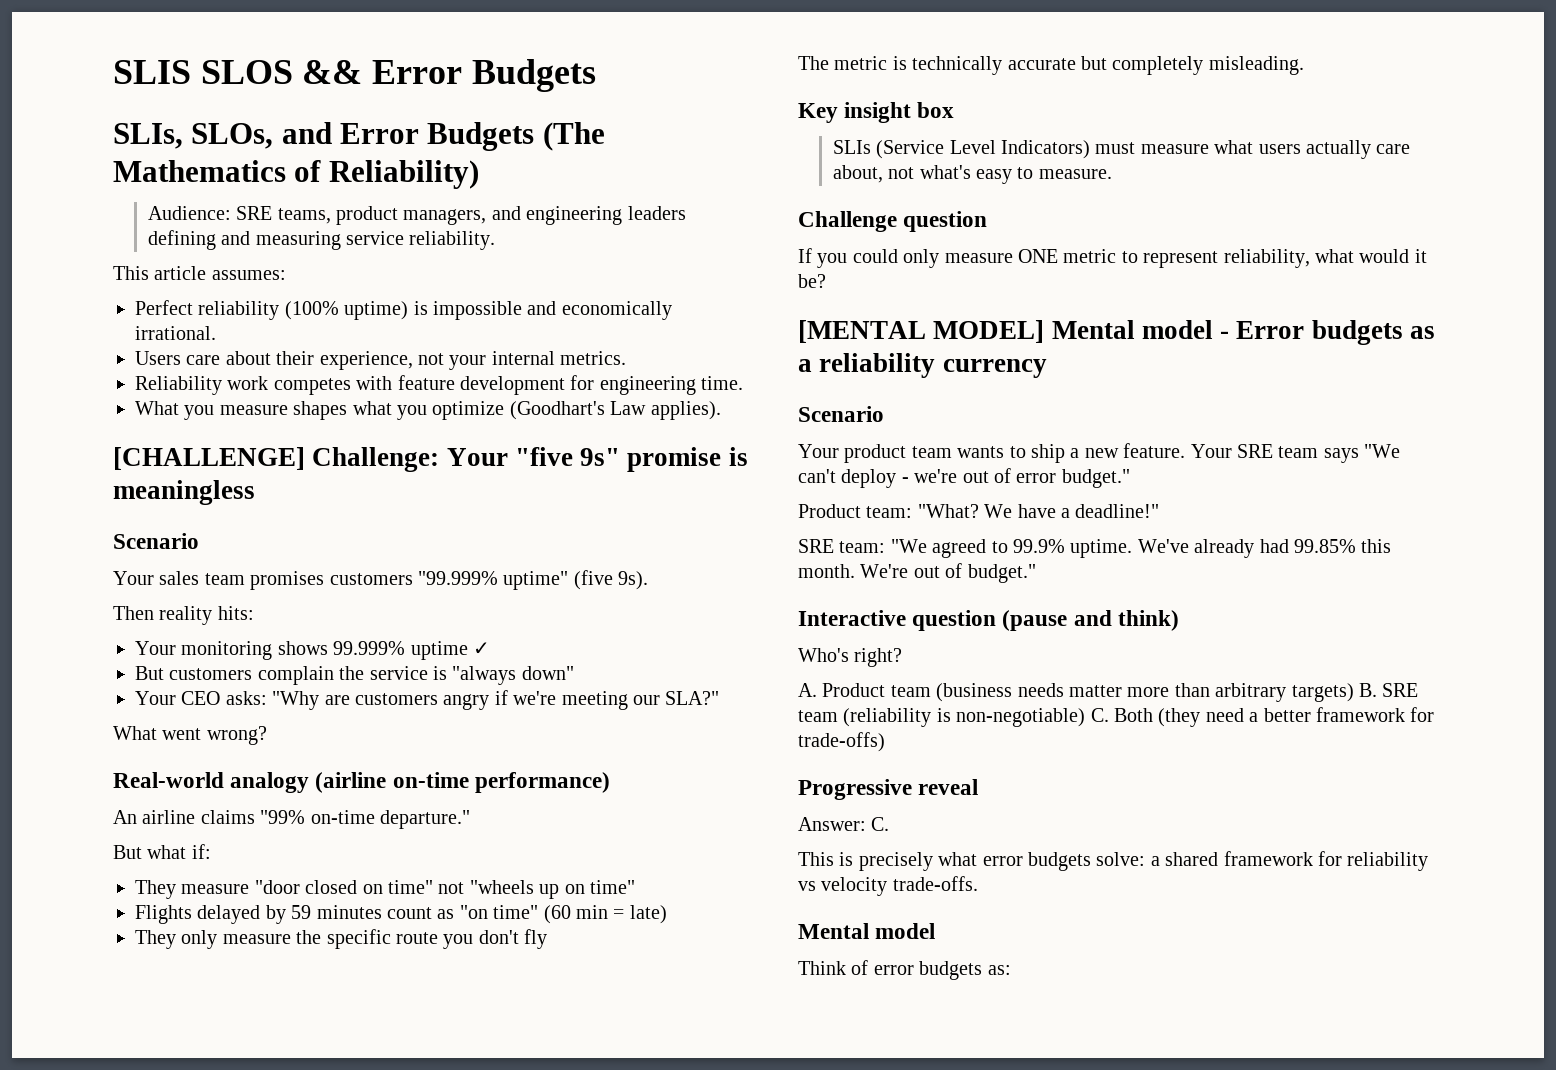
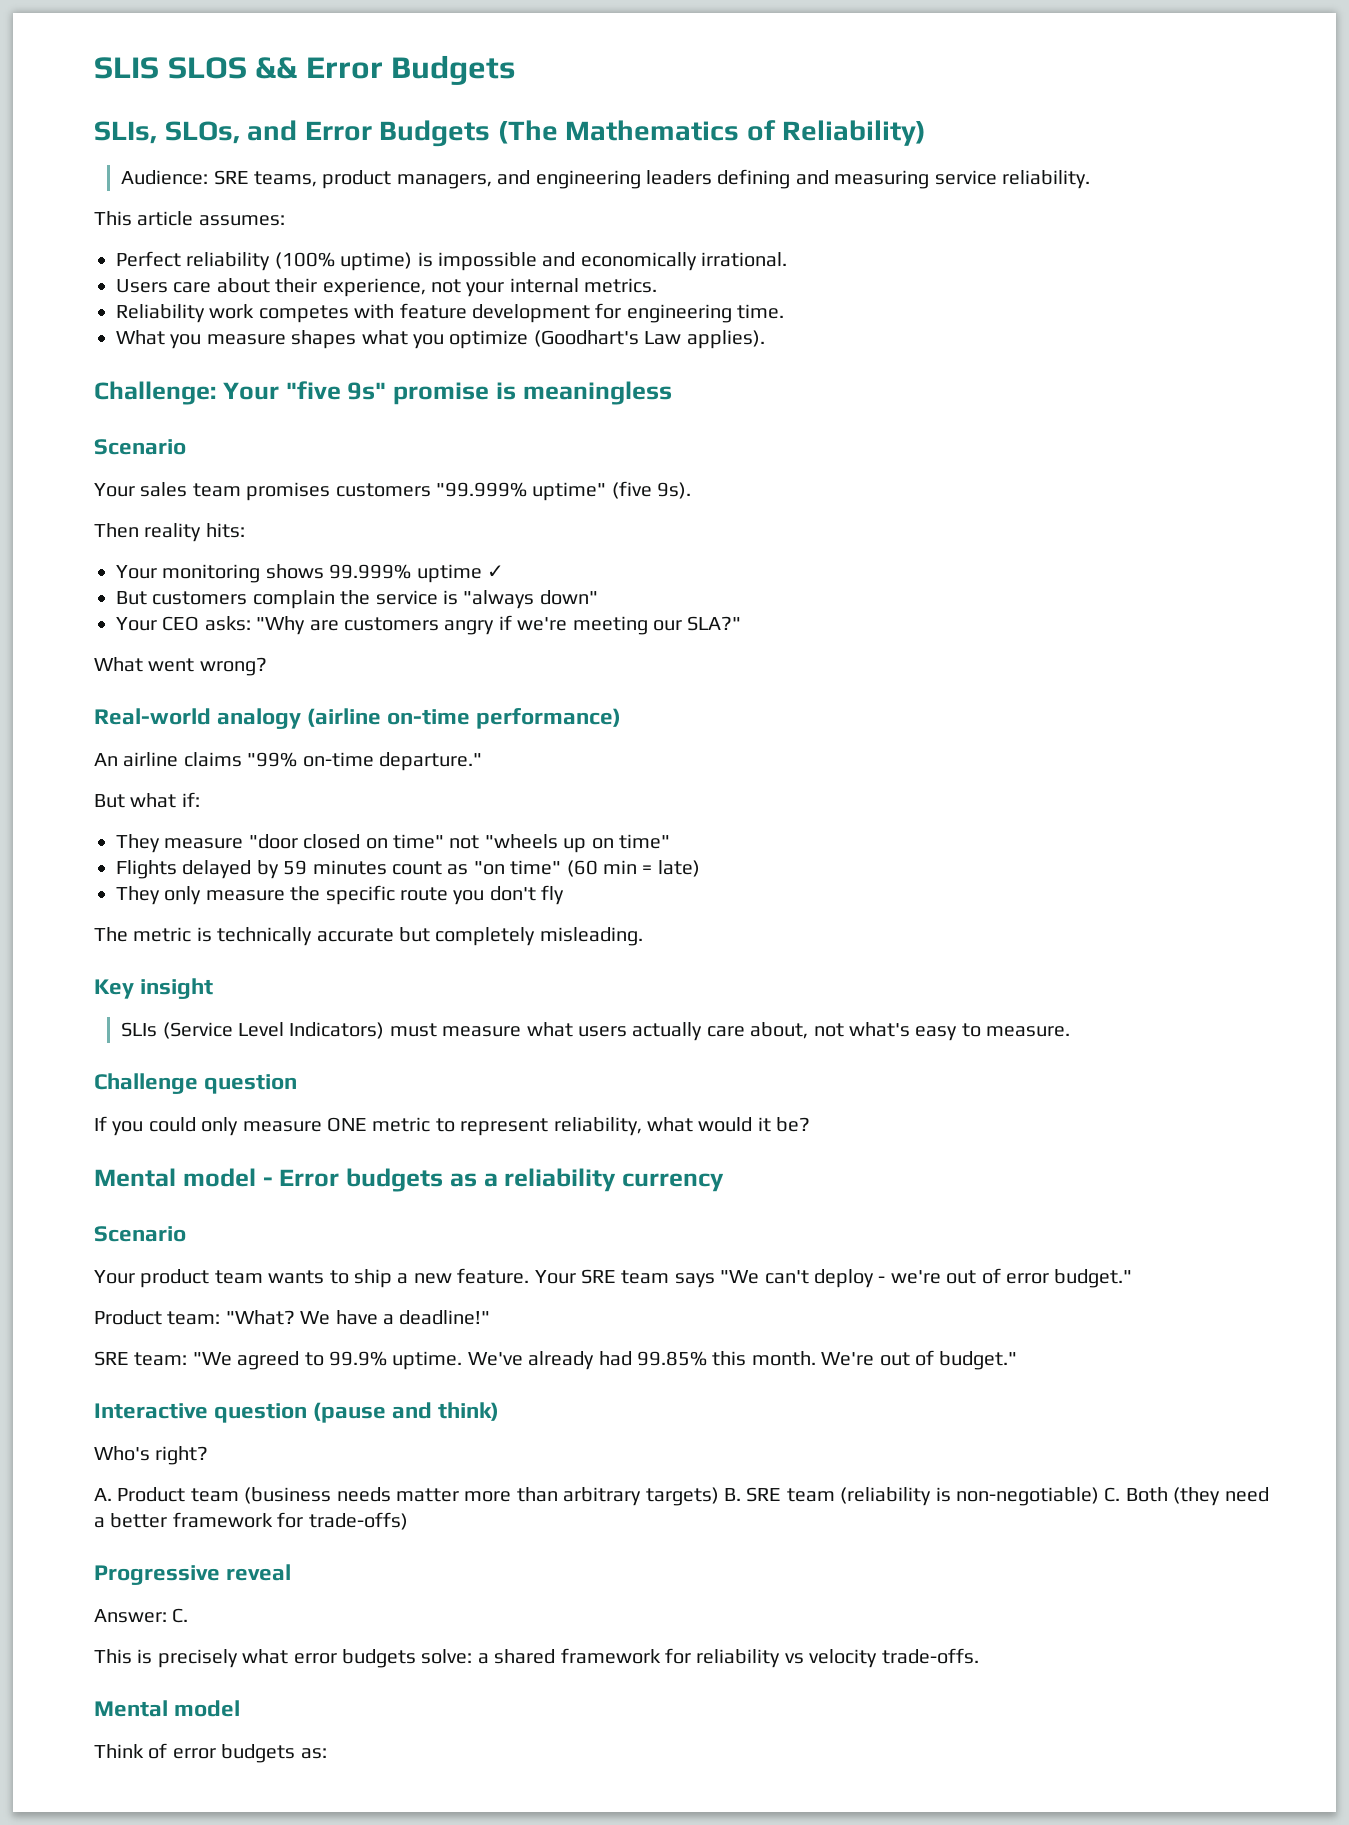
[113,447,305,470] [CHALLENGE] -> (765, 339) none
[917,102,955,118] box -> (214, 988) none
[798,320,1045,343] [MENTAL MODEL] -> (811, 1124) none

